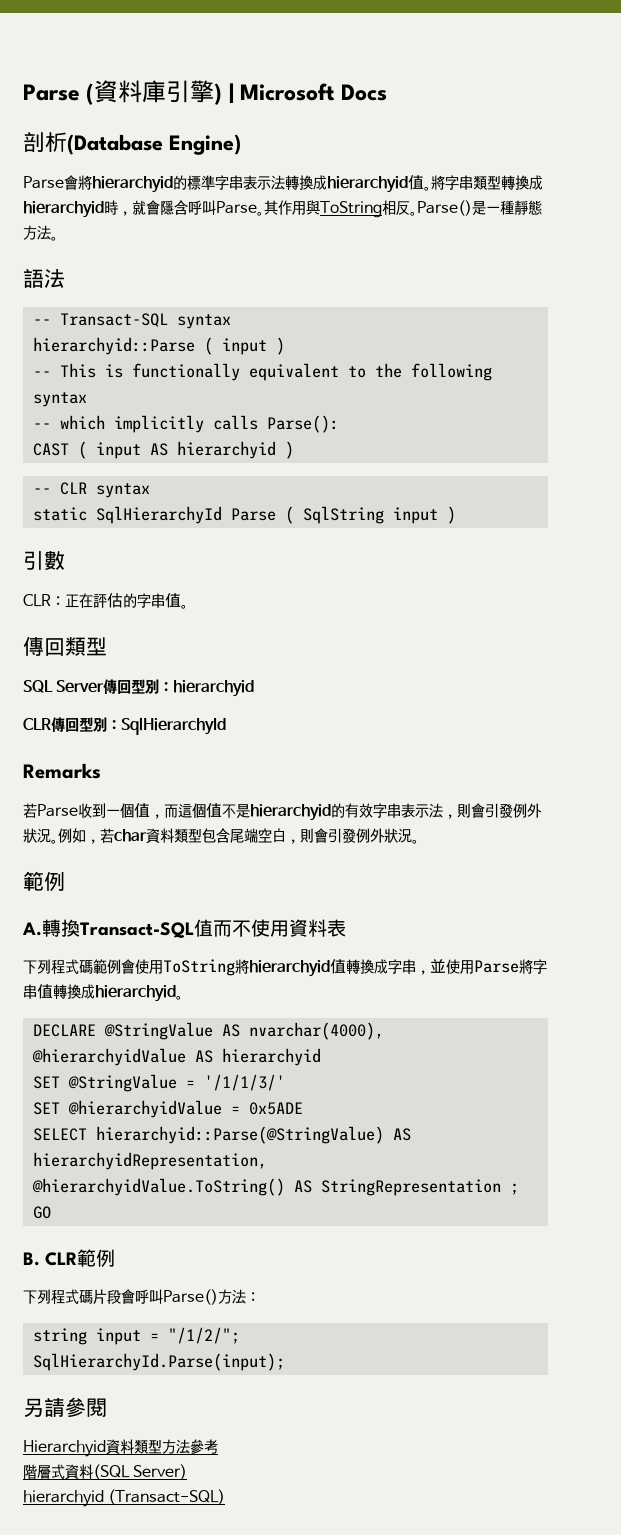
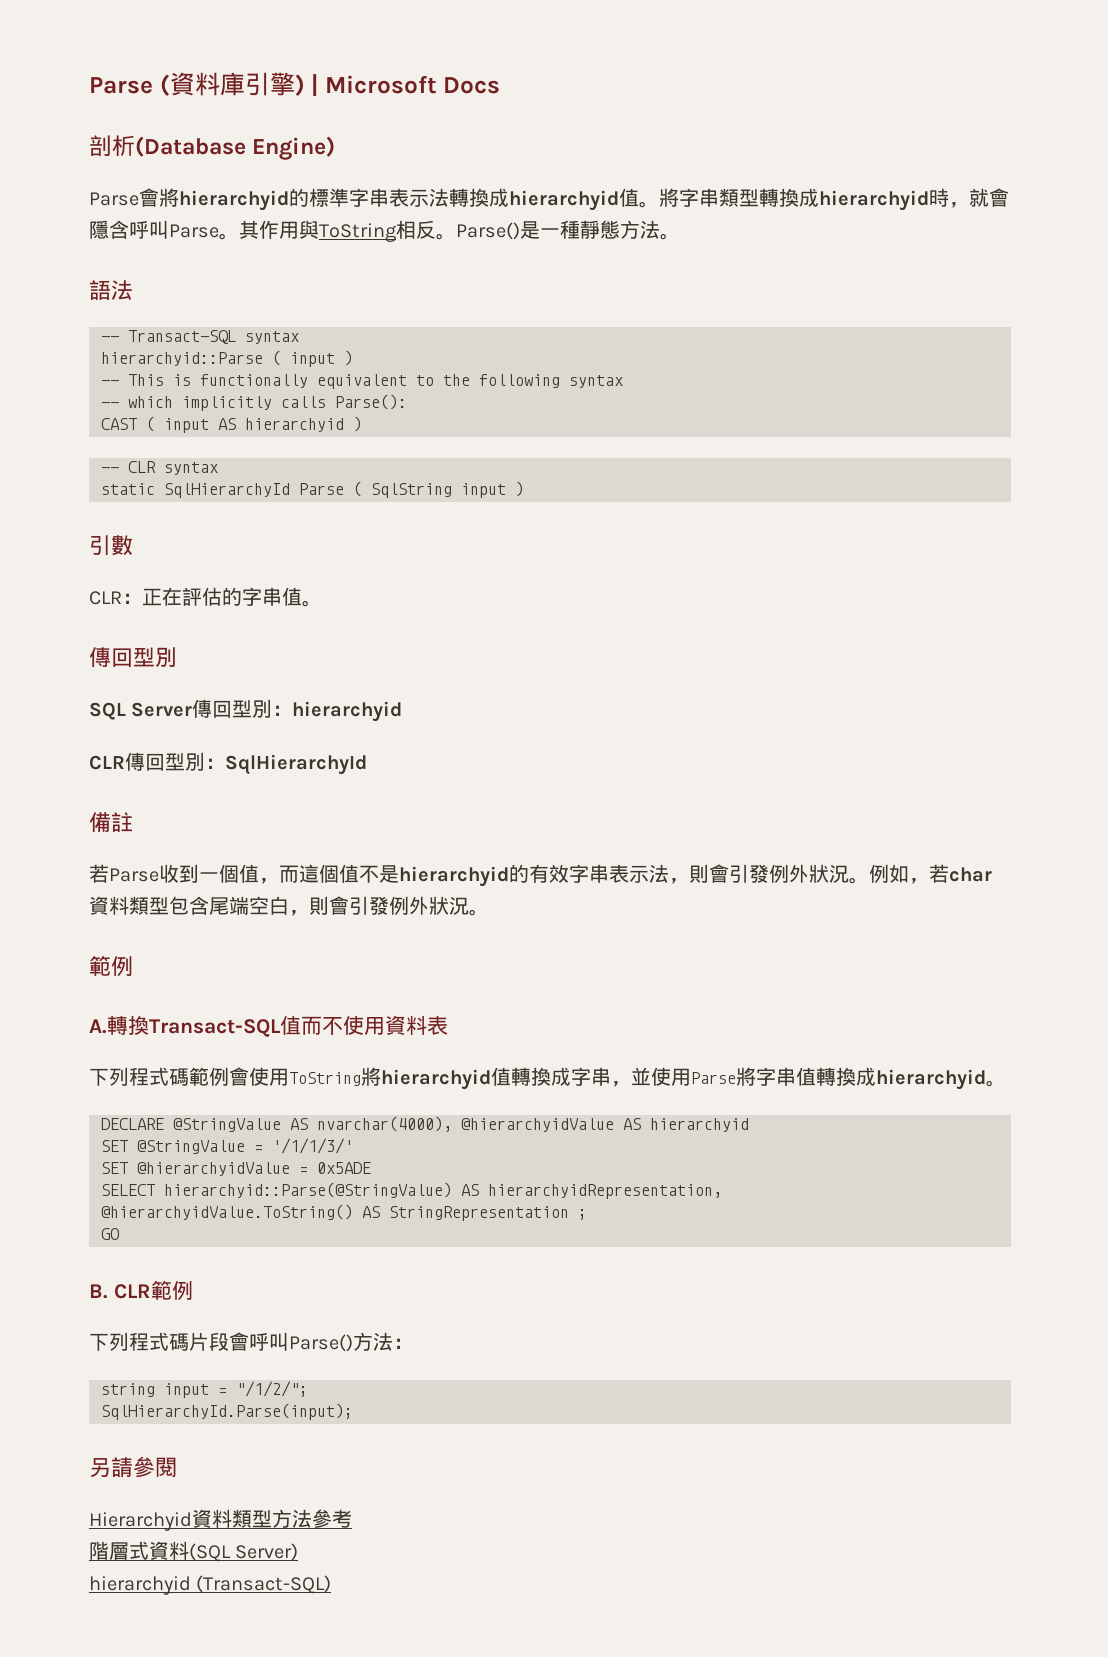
[65,637,107,656] 類型 -> [133,647,177,667] 型別
[23,763,101,779] Remarks -> [89,812,133,832] 備註

